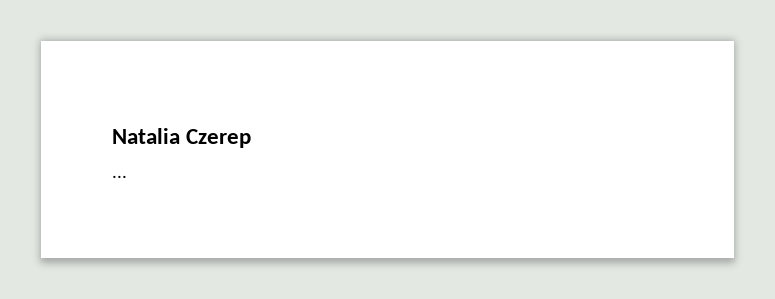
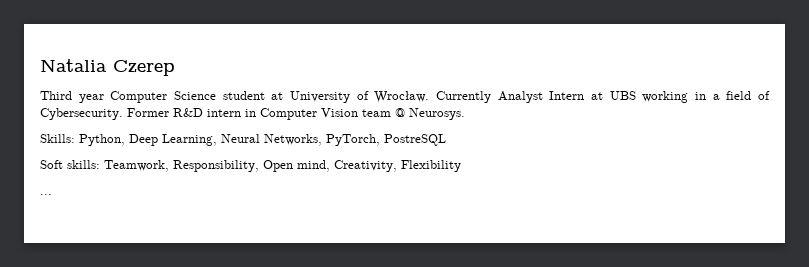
(252, 138) none -> [40,91,770,103] [40,108,465,120] [40,134,446,146] [40,160,461,172] // Third year Computer Science student at University of Wrocław. Currently Analyst Intern at UBS working in a field of Cybersecurity. Former R&D intern in Computer Vision team @ Neurosys. // Skills: Python, Deep Learning, Neural Networks, PyTorch, PostreSQL // Soft skills: Teamwork, Responsibility, Open mind, Creativity, Flexibility

